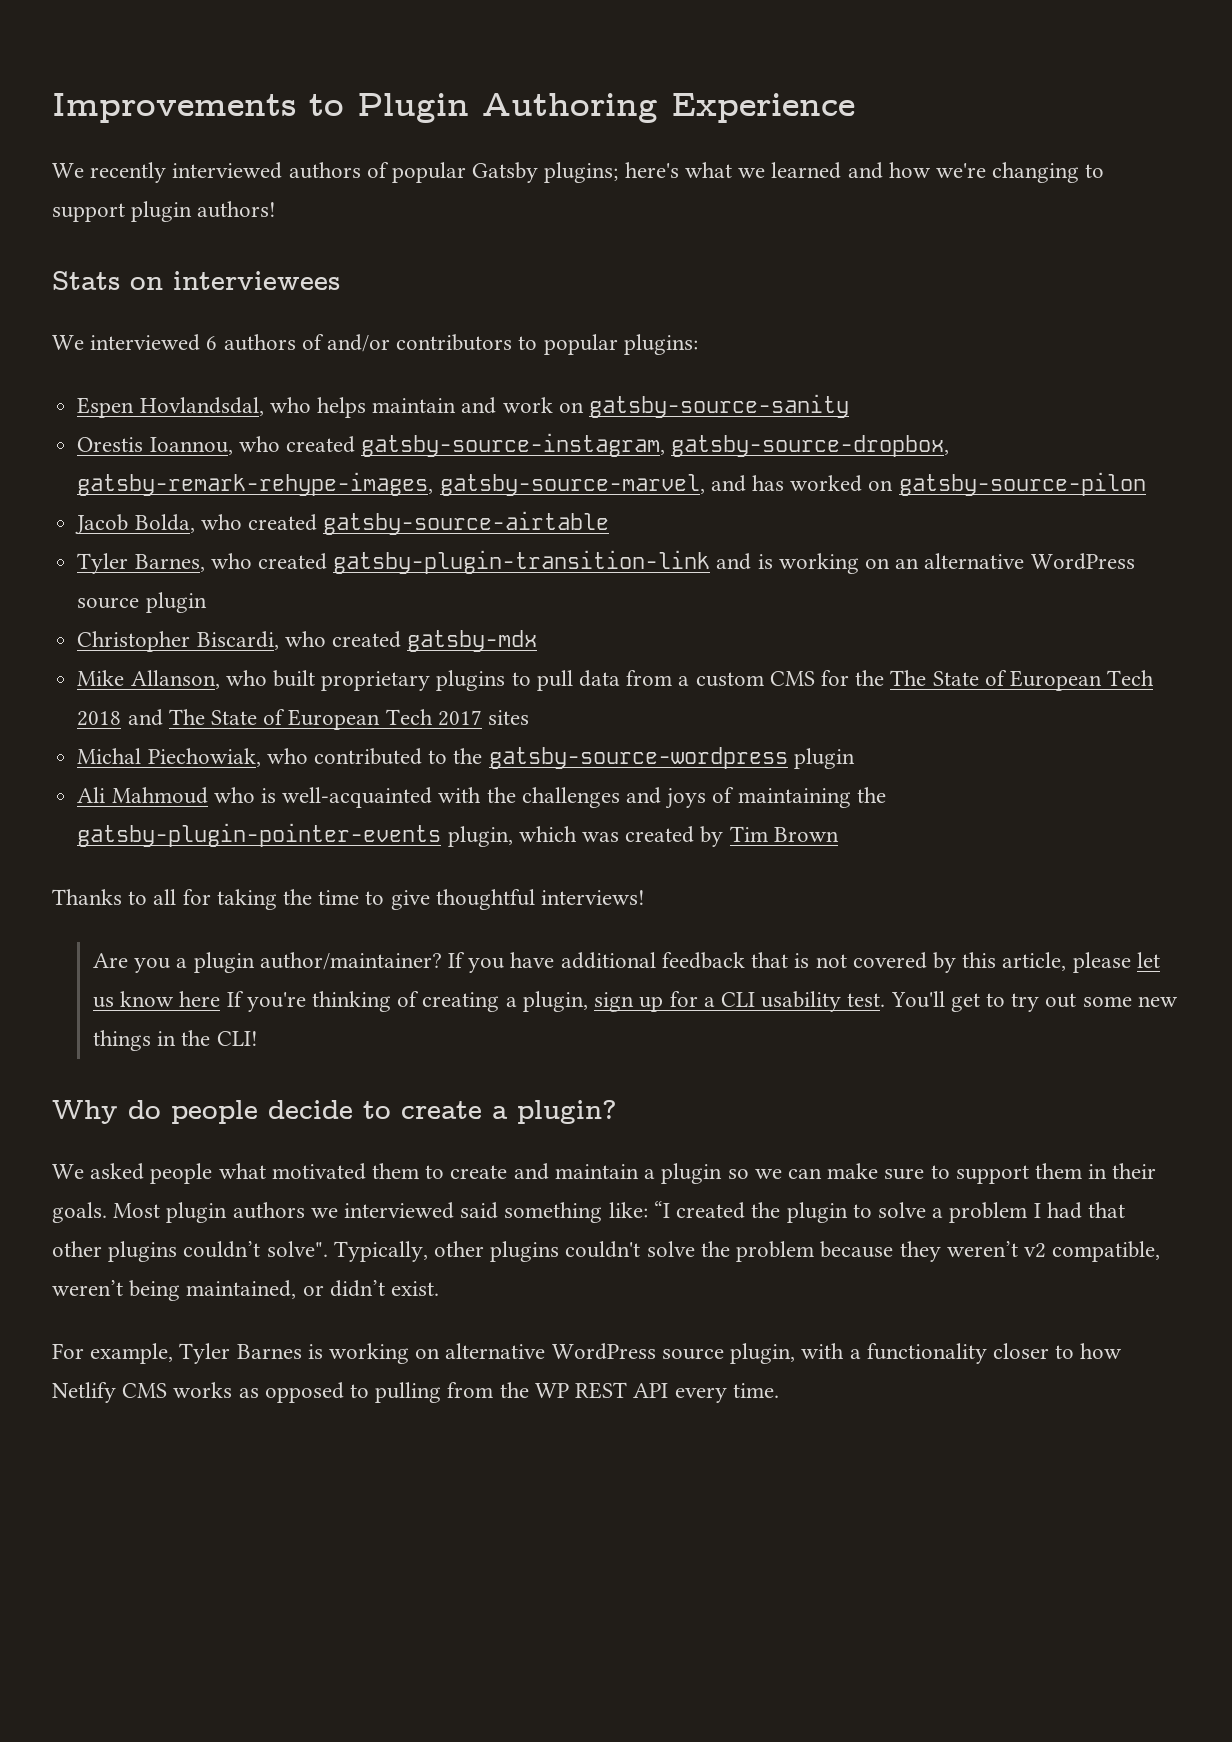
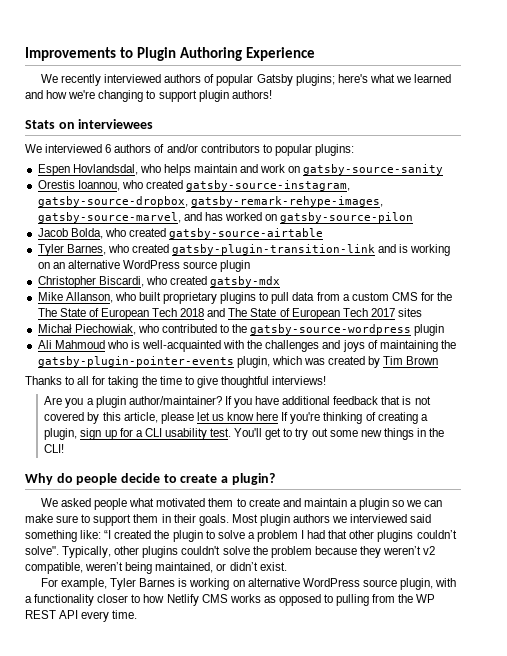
[77,748,142,764] Michal -> [37,324,72,333] Michał

